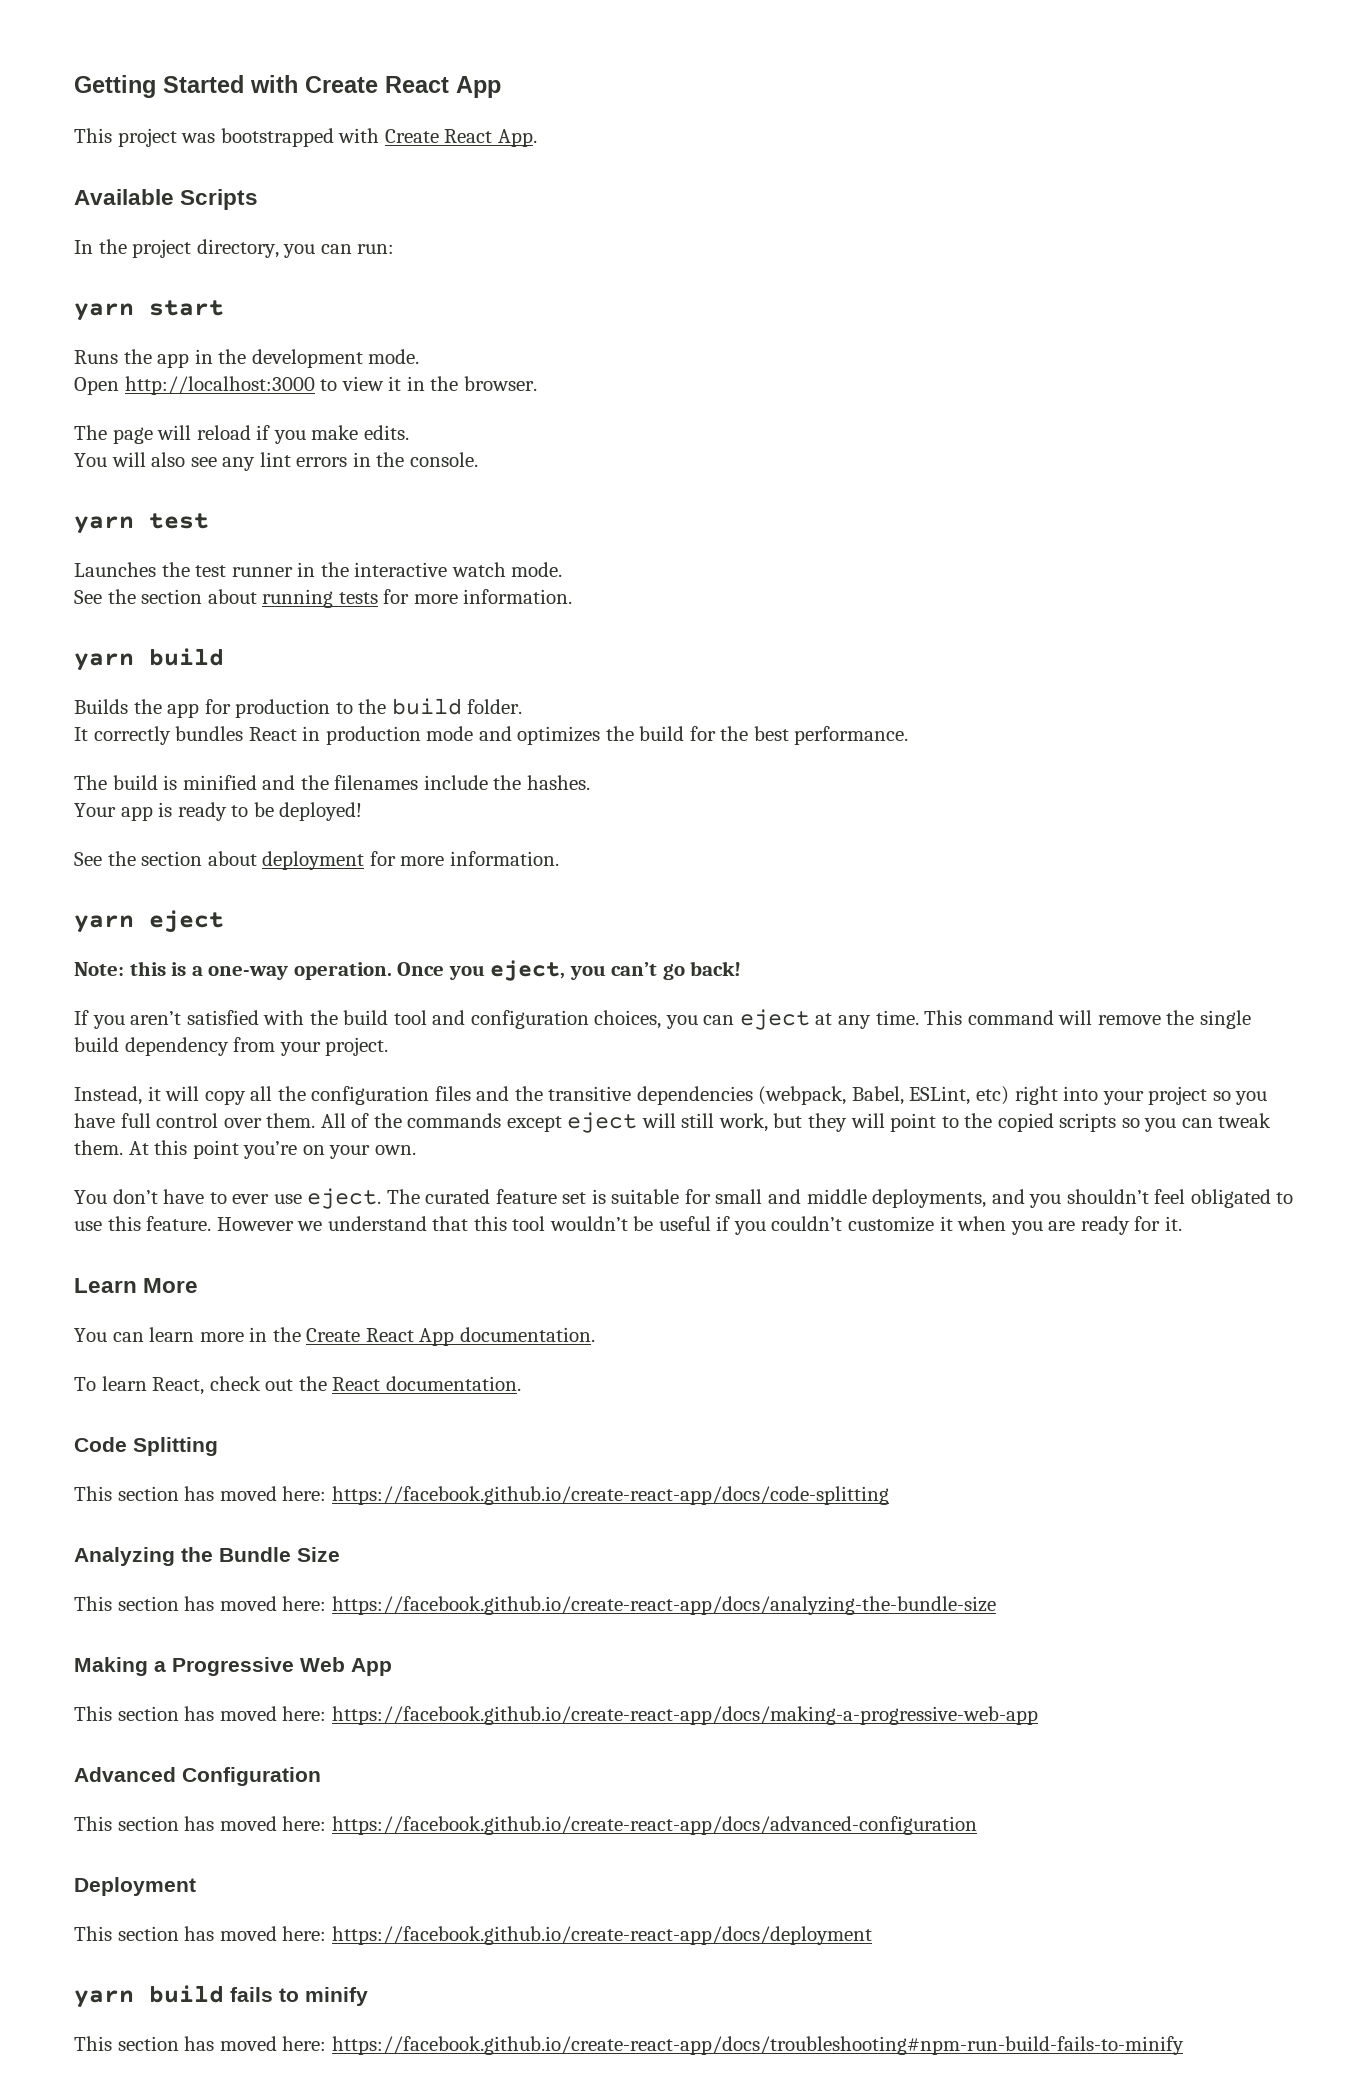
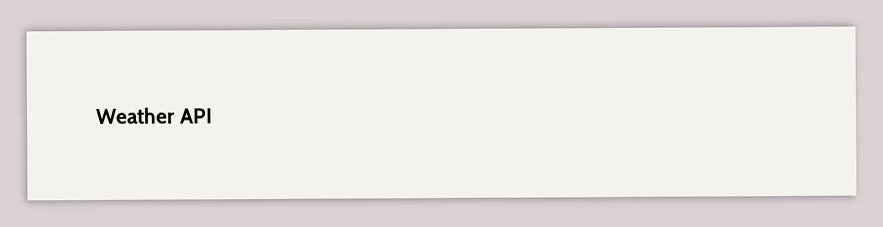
[74,75,501,98] [74,128,537,147] [74,189,259,210] [74,239,395,258] [74,300,224,321] [74,349,420,368] [74,376,537,395] [74,425,409,444] [74,452,478,471] [74,513,209,534] [74,562,563,577] [74,589,573,608] [74,648,224,671] [74,698,523,718] [74,726,909,745] [74,775,590,790] [74,802,363,821] [74,851,559,870] [74,910,224,933] [74,960,742,981] [74,1009,1251,1030] [74,1037,389,1056] [74,1086,1268,1105] [74,1112,1272,1133] [74,1140,416,1159] [74,1188,1294,1209] [74,1216,1182,1235] [74,1278,199,1293] [74,1327,595,1346] [74,1376,521,1395] [74,1437,218,1456] [74,1486,889,1505] [74,1547,340,1566] [74,1596,996,1615] [74,1657,392,1676] [74,1706,1038,1725] [74,1767,321,1786] [74,1816,977,1835] [74,1877,196,1896] [74,1926,872,1945] [74,1985,368,2008] [74,2036,1184,2055] Getting Started with Create React App // This project was bootstrapped with Create React App. // Available Scripts // In the project directory, you can run: // yarn start // Runs the app in the development mode. // Open http://localhost:3000 to view it in the browser. // The page will reload if you make edits. // You will also see any lint errors in the console. // yarn test // Launches the test runner in the interactive watch mode. // See the section about running tests for more information. // yarn build // Builds the app for production to the build folder. // It correctly bundles React in production mode and optimizes the build for the best performance. // The build is minified and the filenames include the hashes. // Your app is ready to be deployed! // See the section about deployment for more information. // yarn eject // Note: this is a one-way operation. Once you eject, you can’t go back! // If you aren’t satisfied with the build tool and configuration choices, you can eject at any time. This command will remove the single build dependency from your project. // Instead, it will copy all the configuration files and the transitive dependencies (webpack, Babel, ESLint, etc) right into your project so you have full control over them. All of the commands except eject will still work, but they will point to the copied scripts so you can tweak them. At this point you’re on your own. // You don’t have to ever use eject. The curated feature set is suitable for small and middle deployments, and you shouldn’t feel obligated to use this feature. However we understand that this tool wouldn’t be useful if you couldn’t customize it when you are ready for it. // Learn More // You can learn more in the Create React App documentation. // To learn React, check out the React documentation. // Code Splitting // This section has moved here: https://facebook.github.io/create-react-app/docs/code-splitting // Analyzing the Bundle Size // This section has moved here: https://facebook.github.io/create-react-app/docs/analyzing-the-bundle-size // Making a Progressive Web App // This section has moved here: https://facebook.github.io/create-react-app/docs/making-a-progressive-web-app // Advanced Configuration // This section has moved here: https://facebook.github.io/create-react-app/docs/advanced-configuration // Deployment // This section has moved here: https://facebook.github.io/create-react-app/docs/deployment // yarn build fails to minify // This section has moved here: https://facebook.github.io/create-react-app/docs/troubleshooting#npm-run-build-fails-to-minify -> [95,107,213,124] Weather API

